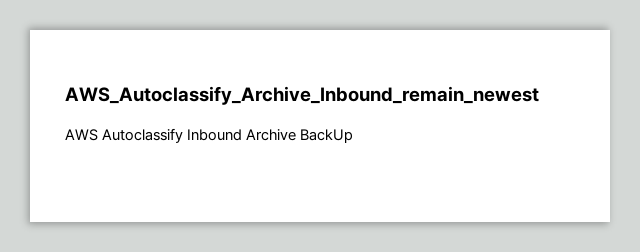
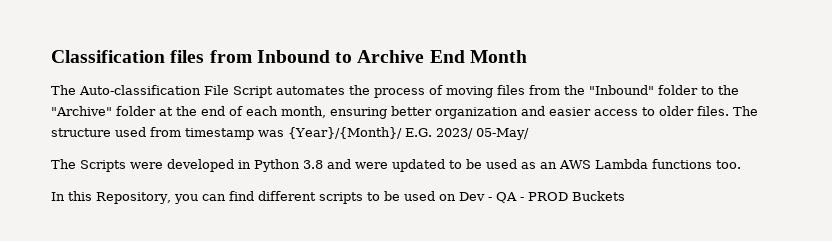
[65,86,539,105] [65,128,354,143] AWS_Autoclassify_Archive_Inbound_remain_newest // AWS Autoclassify Inbound Archive BackUp -> [51,50,527,63] [51,85,739,98] [51,106,758,119] [51,127,529,140] [51,159,741,172] [51,191,625,204] Classification files from Inbound to Archive End Month // The Auto-classification File Script automates the process of moving files from the "Inbound" folder to the "Archive" folder at the end of each month, ensuring better organization and easier access to older files. The structure used from timestamp was {Year}/{Month}/ E.G. 2023/ 05-May/ // The Scripts were developed in Python 3.8 and were updated to be used as an AWS Lambda functions too. // In this Repository, you can find different scripts to be used on Dev - QA - PROD Buckets

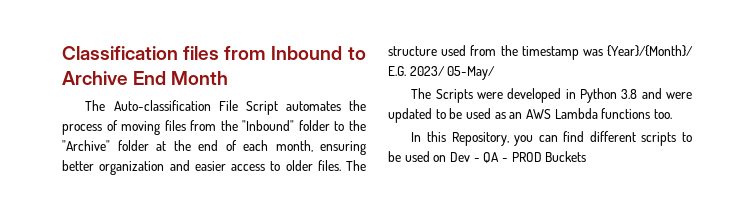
(181, 132) none -> [500,45,518,56] the

